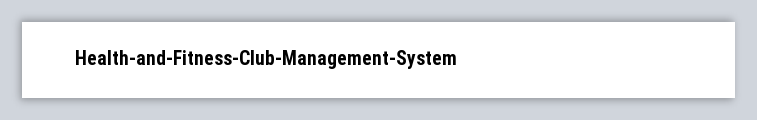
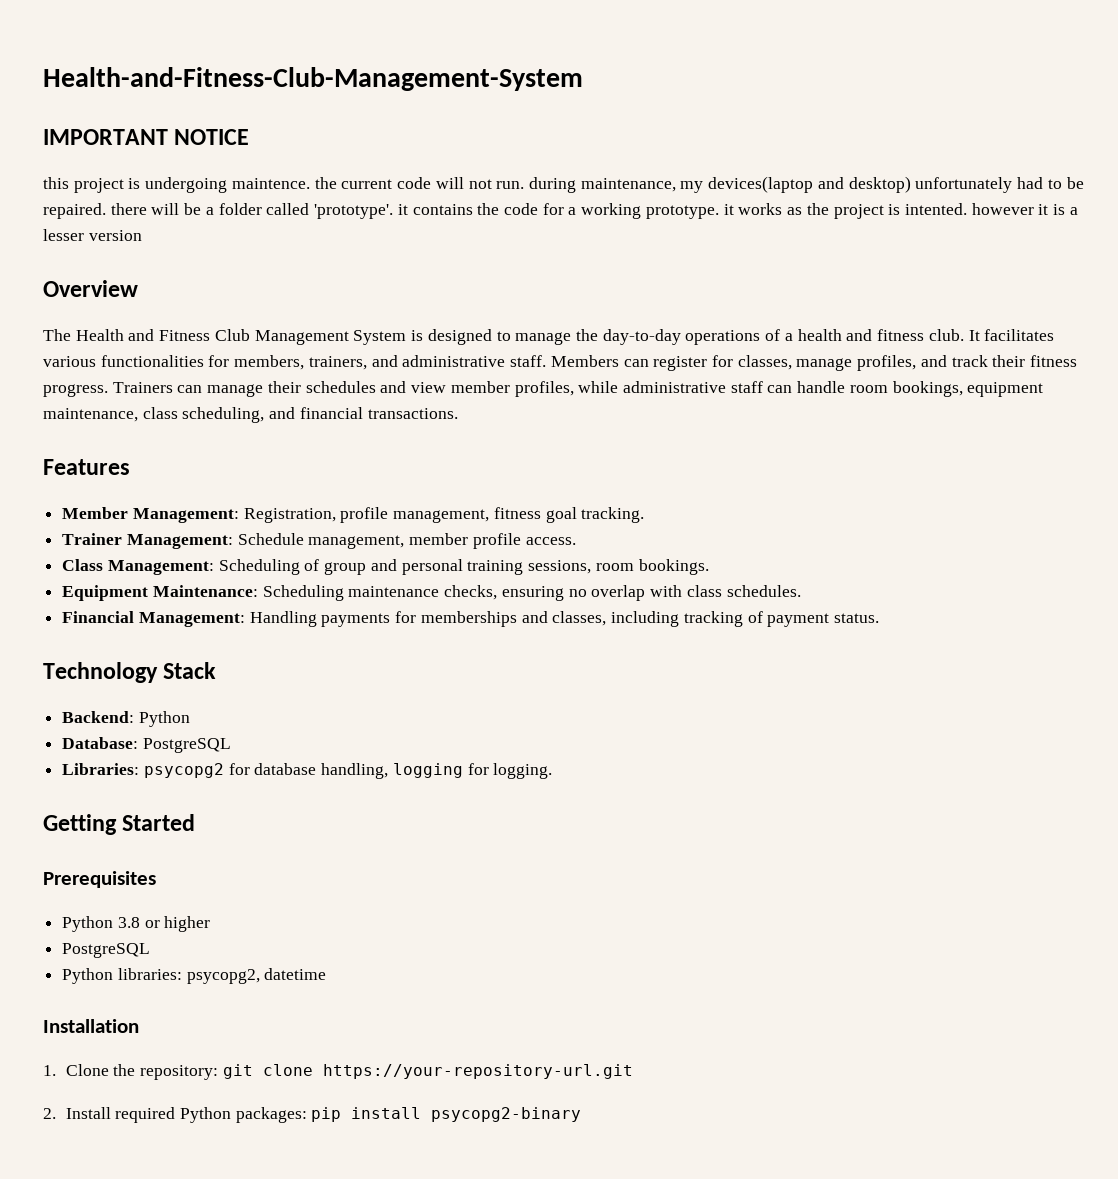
(457, 59) none -> [43,129,250,145] [43,176,1084,193] [43,203,1078,219] [43,229,142,241] [43,280,138,297] [43,329,1055,345] [43,355,1078,371] [43,381,1044,397] [43,407,458,423] [43,459,130,475] [62,507,645,523] [62,533,576,549] [62,559,709,575] [62,585,801,601] [62,611,879,627] [43,662,217,683] [62,711,190,727] [62,737,231,753] [62,763,553,779] [43,814,196,835] [43,871,156,888] [62,916,211,932] [62,943,151,958] [62,968,327,984] [43,1019,139,1033] [43,1064,633,1080] [43,1107,582,1123] // IMPORTANT NOTICE // this project is undergoing maintence. the current code will not run. during maintenance, my devices(laptop and desktop) unfortunately had to be repaired. there will be a folder called 'prototype'. it contains the code for a working prototype. it works as the project is intented. however it is a lesser version // Overview // The Health and Fitness Club Management System is designed to manage the day-to-day operations of a health and fitness club. It facilitates various functionalities for members, trainers, and administrative staff. Members can register for classes, manage profiles, and track their fitness progress. Trainers can manage their schedules and view member profiles, while administrative staff can handle room bookings, equipment maintenance, class scheduling, and financial transactions. // Features // Member Management: Registration, profile management, fitness goal tracking. // Trainer Management: Schedule management, member profile access. // Class Management: Scheduling of group and personal training sessions, room bookings. // Equipment Maintenance: Scheduling maintenance checks, ensuring no overlap with class schedules. // Financial Management: Handling payments for memberships and classes, including tracking of payment status. // Technology Stack // Backend: Python // Database: PostgreSQL // Libraries: psycopg2 for database handling, logging for logging. // Getting Started // Prerequisites // Python 3.8 or higher // PostgreSQL // Python libraries: psycopg2, datetime // Installation // 1. Clone the repository: git clone https://your-repository-url.git // 2. Install required Python packages: pip install psycopg2-binary

